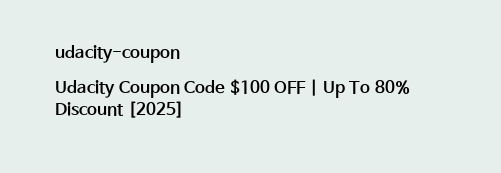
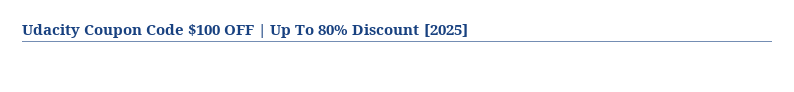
[55,45,180,63] udacity-coupon // -> (22, 31) none

